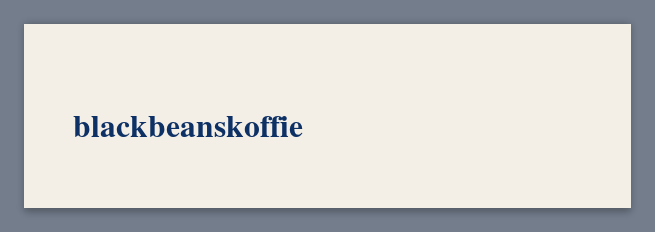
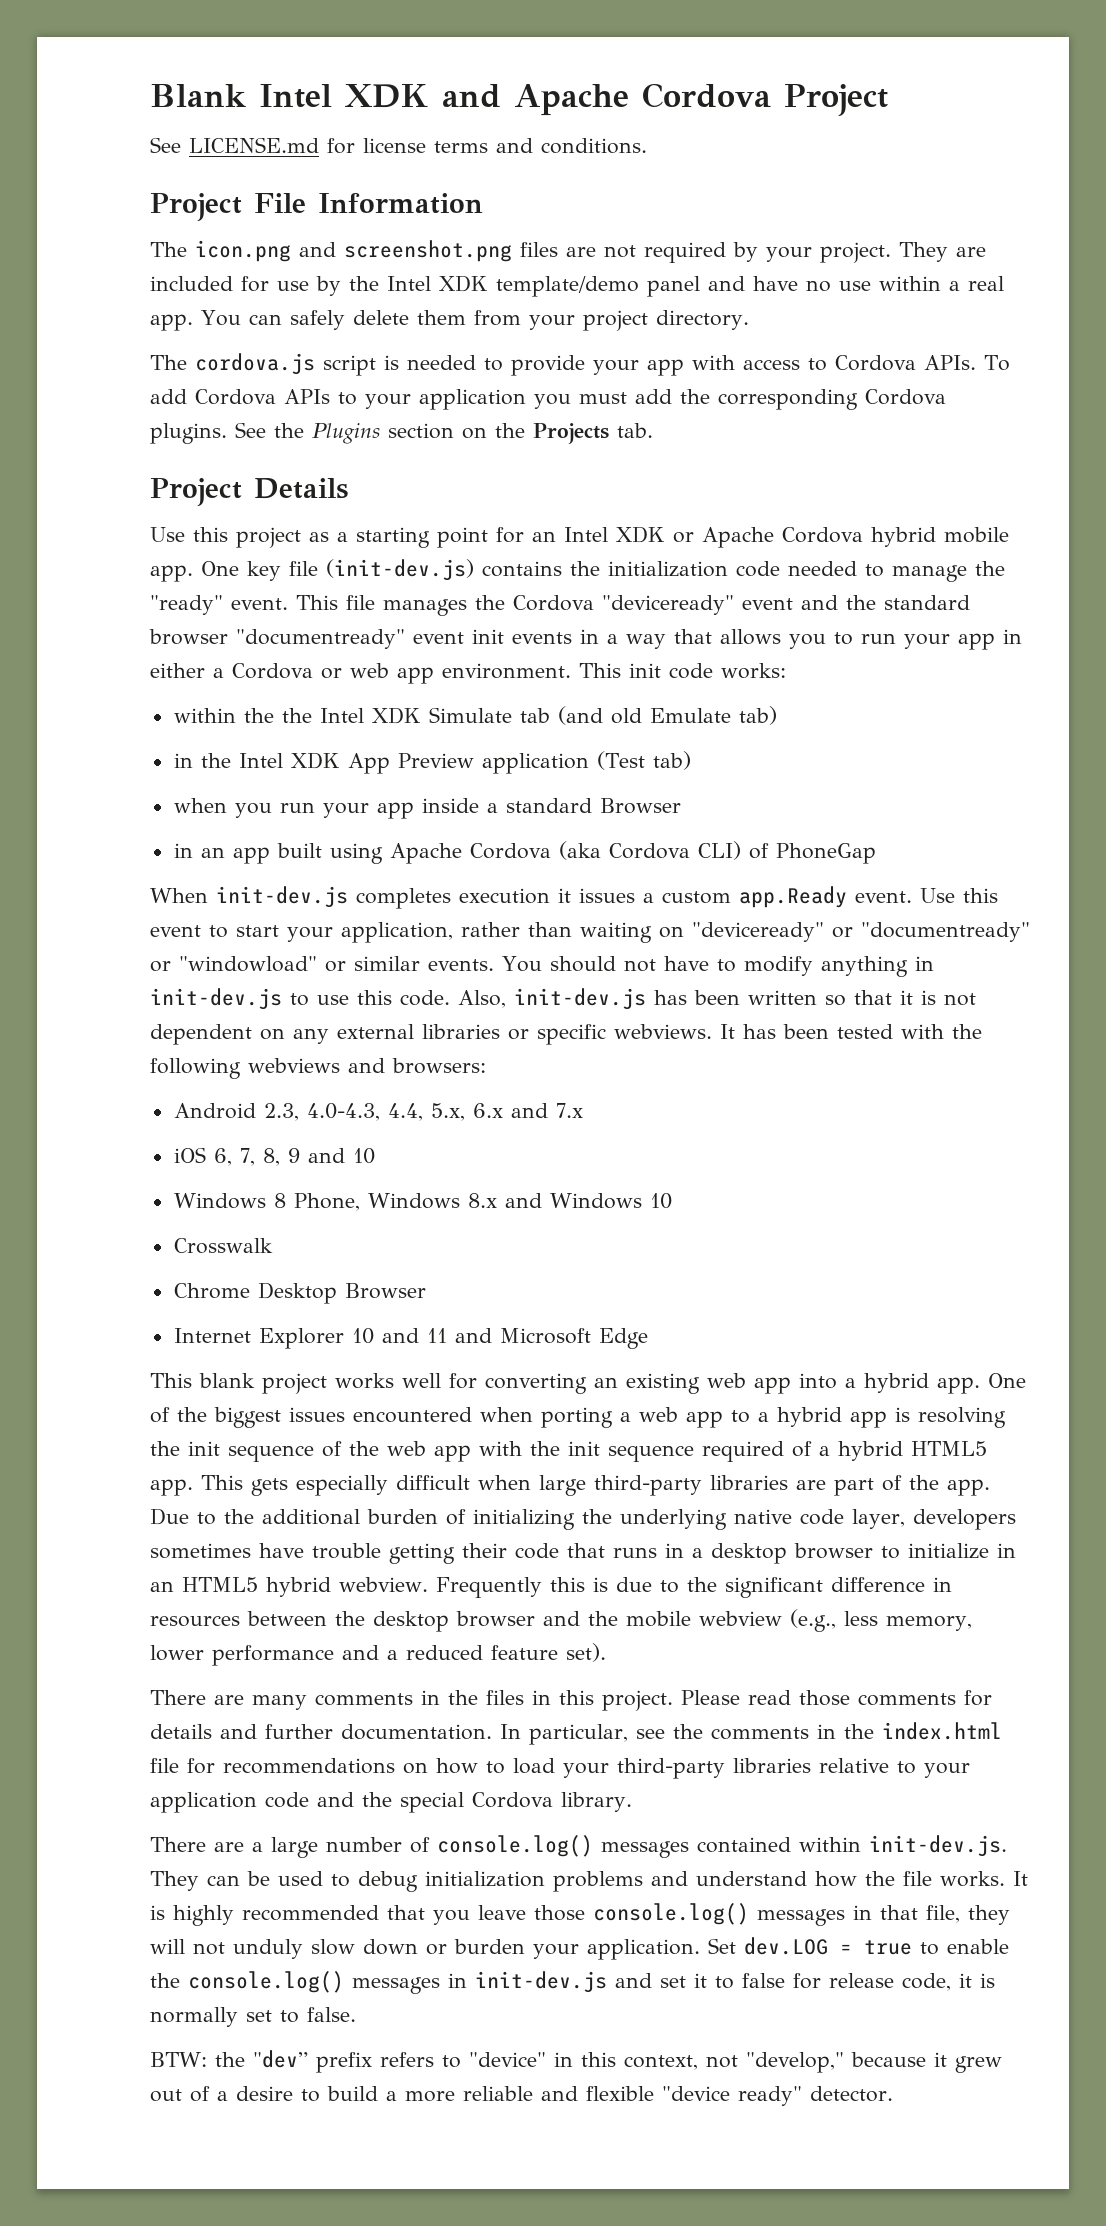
[73,116,303,137] blackbeanskoffie -> [150,83,888,116] [150,137,647,154] [150,193,483,221] [150,240,986,263] [150,275,1004,297] [150,310,749,331] [150,353,1010,376] [150,389,946,410] [150,422,653,444] [150,478,348,506] [150,526,1009,548] [150,559,1005,582] [150,595,970,616] [149,629,1022,650] [150,663,786,684] [173,706,777,725] [173,751,691,774] [173,798,681,819] [173,841,876,864] [150,886,998,909] [150,922,1030,943] [150,956,934,977] [150,988,976,1010] [150,1024,982,1045] [150,1058,486,1079] [173,1103,583,1121] [173,1147,375,1166] [173,1193,672,1211] [173,1238,273,1254] [173,1282,426,1304] [173,1328,648,1349] [150,1373,1026,1394] [150,1407,1006,1428] [150,1441,987,1462] [150,1475,990,1496] [150,1508,1016,1530] [150,1543,1016,1564] [150,1577,952,1598] [150,1609,972,1632] [150,1643,606,1666] [150,1690,992,1711] [150,1722,1002,1745] [150,1758,970,1779] [150,1792,632,1813] [150,1835,1007,1858] [150,1871,1028,1892] [150,1903,1010,1926] [150,1937,1009,1960] [150,1971,995,1994] [150,2007,356,2027] [150,2050,1002,2073] [150,2086,893,2106] Blank Intel XDK and Apache Cordova Project // See LICENSE.md for license terms and conditions. // Project File Information // The icon.png and screenshot.png files are not required by your project. They are included for use by the Intel XDK template/demo panel and have no use within a real app. You can safely delete them from your project directory. // The cordova.js script is needed to provide your app with access to Cordova APIs. To add Cordova APIs to your application you must add the corresponding Cordova plugins. See the Plugins section on the Projects tab. // Project Details // Use this project as a starting point for an Intel XDK or Apache Cordova hybrid mobile app. One key file (init-dev.js) contains the initialization code needed to manage the "ready" event. This file manages the Cordova "deviceready" event and the standard browser "documentready" event init events in a way that allows you to run your app in either a Cordova or web app environment. This init code works: // within the the Intel XDK Simulate tab (and old Emulate tab) // in the Intel XDK App Preview application (Test tab) // when you run your app inside a standard Browser // in an app built using Apache Cordova (aka Cordova CLI) of PhoneGap // When init-dev.js completes execution it issues a custom app.Ready event. Use this event to start your application, rather than waiting on "deviceready" or "documentready" or "windowload" or similar events. You should not have to modify anything in init-dev.js to use this code. Also, init-dev.js has been written so that it is not dependent on any external libraries or specific webviews. It has been tested with the following webviews and browsers: // Android 2.3, 4.0-4.3, 4.4, 5.x, 6.x and 7.x // iOS 6, 7, 8, 9 and 10 // Windows 8 Phone, Windows 8.x and Windows 10 // Crosswalk // Chrome Desktop Browser // Internet Explorer 10 and 11 and Microsoft Edge // This blank project works well for converting an existing web app into a hybrid app. One of the biggest issues encountered when porting a web app to a hybrid app is resolving the init sequence of the web app with the init sequence required of a hybrid HTML5 app. This gets especially difficult when large third-party libraries are part of the app. Due to the additional burden of initializing the underlying native code layer, developers sometimes have trouble getting their code that runs in a desktop browser to initialize in an HTML5 hybrid webview. Frequently this is due to the significant difference in resources between the desktop browser and the mobile webview (e.g., less memory, lower performance and a reduced feature set). // There are many comments in the files in this project. Please read those comments for details and further documentation. In particular, see the comments in the index.html file for recommendations on how to load your third-party libraries relative to your application code and the special Cordova library. // There are a large number of console.log() messages contained within init-dev.js. They can be used to debug initialization problems and understand how the file works. It is highly recommended that you leave those console.log() messages in that file, they will not unduly slow down or burden your application. Set dev.LOG = true to enable the console.log() messages in init-dev.js and set it to false for release code, it is normally set to false. // BTW: the "dev” prefix refers to "device" in this context, not "develop," because it grew out of a desire to build a more reliable and flexible "device ready" detector.

